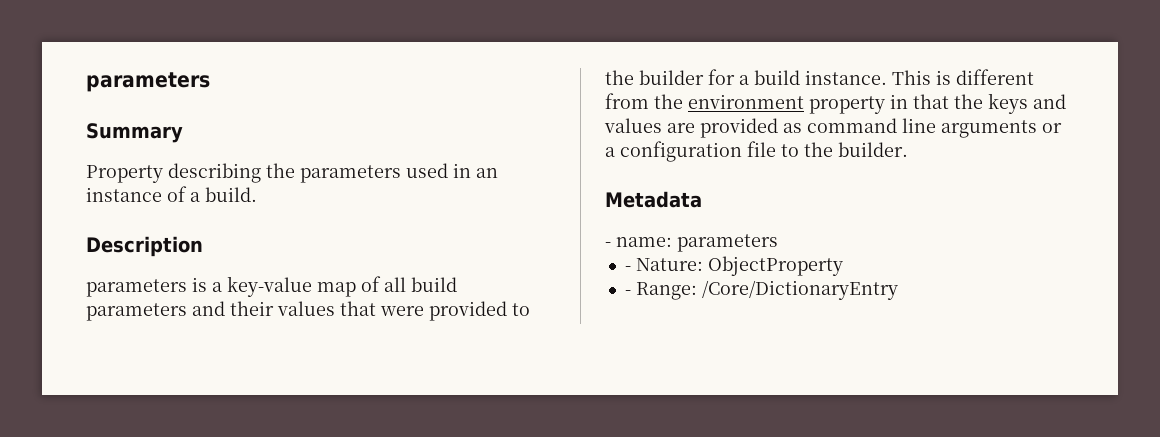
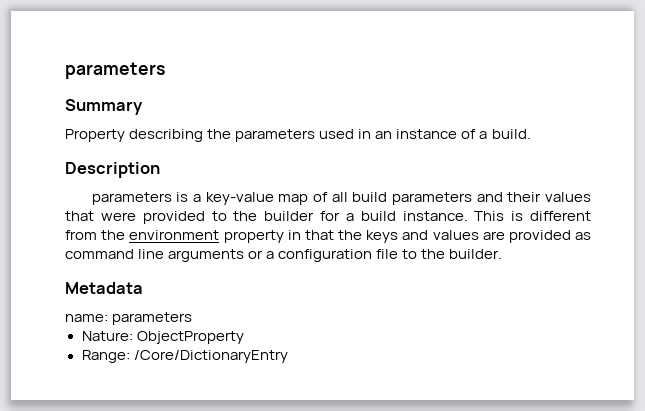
[605,242,611,247] - -> (143, 288) none
[624,266,631,271] - -> (193, 318) none
[624,290,631,295] - -> (244, 337) none

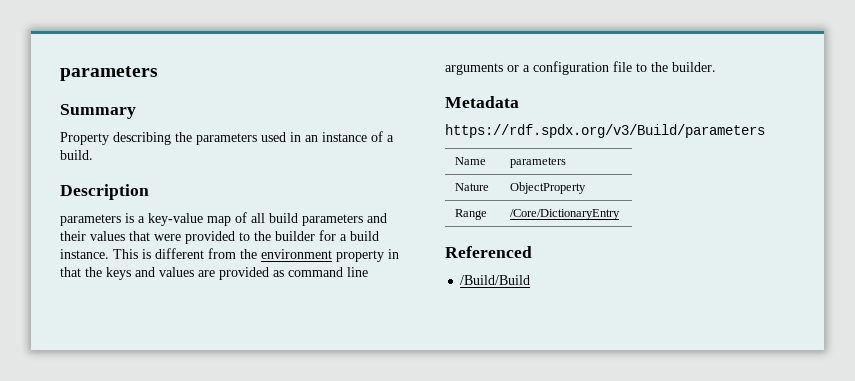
[65,312,193,325] [81,331,244,344] [81,350,288,363] name: parameters // Nature: ObjectProperty // Range: /Core/DictionaryEntry -> [445,124,765,138] [455,157,487,165] [510,157,567,168] [455,183,490,191] [510,182,587,194] [455,209,488,220] [510,209,621,220] [445,246,532,258] [460,275,531,285] https://rdf.spdx.org/v3/Build/parameters // Name | parameters // Nature | ObjectProperty // Range | /Core/DictionaryEntry // Referenced // /Build/Build

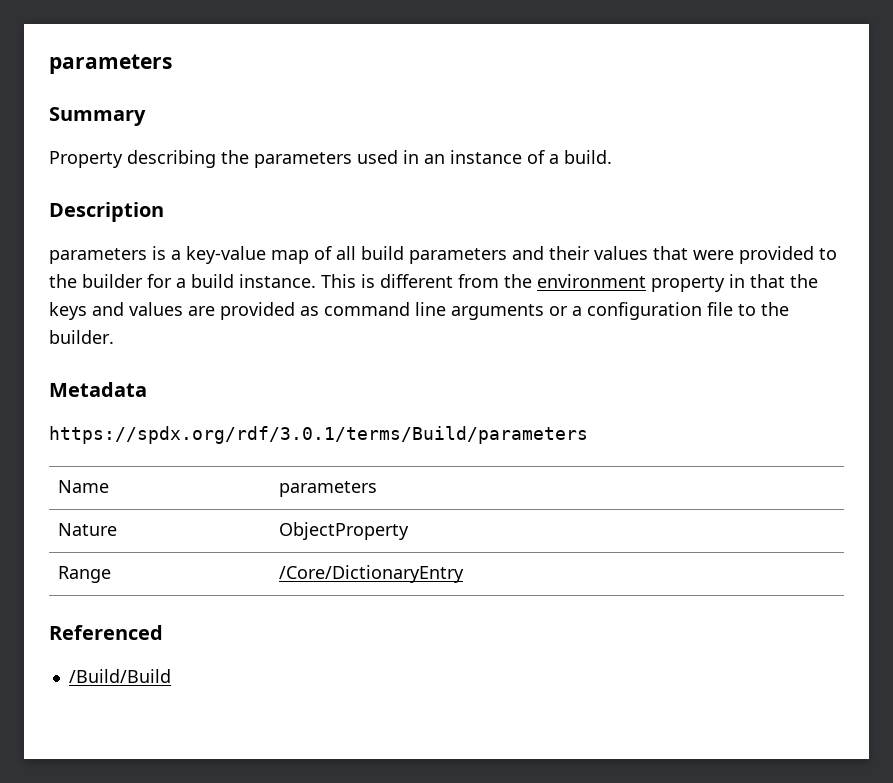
[445,124,765,138] https://rdf.spdx.org/v3/Build/parameters -> [49,426,588,444] https://spdx.org/rdf/3.0.1/terms/Build/parameters

